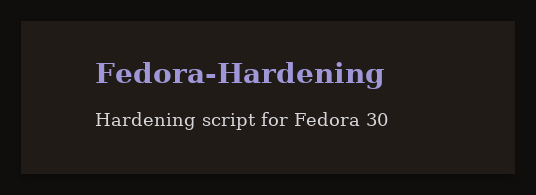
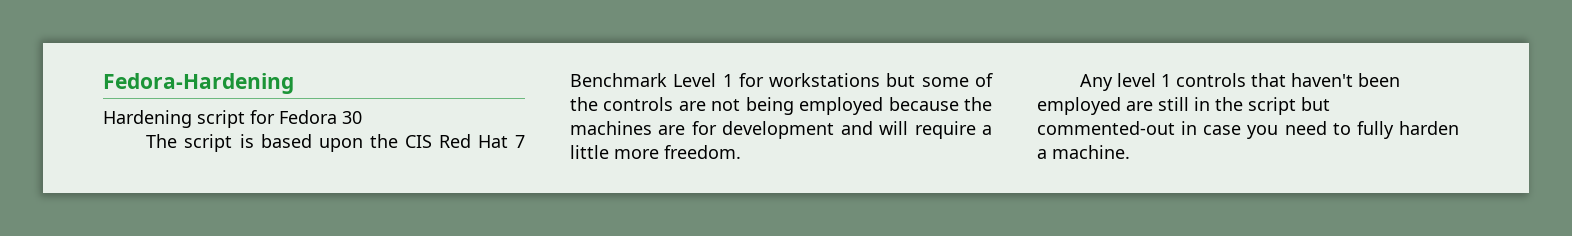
(388, 119) none -> [146,134,525,152] [570,73,993,87] [570,97,992,115] [570,121,992,139] [570,145,741,159] [1080,73,1401,91] [1037,97,1330,115] [1037,121,1459,139] [1037,145,1130,159] // The script is based upon the CIS Red Hat 7 Benchmark Level 1 for workstations but some of the controls are not being employed because the machines are for development and will require a little more freedom. // Any level 1 controls that haven't been employed are still in the script but commented-out in case you need to fully harden a machine.

